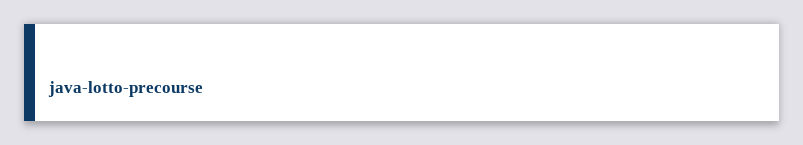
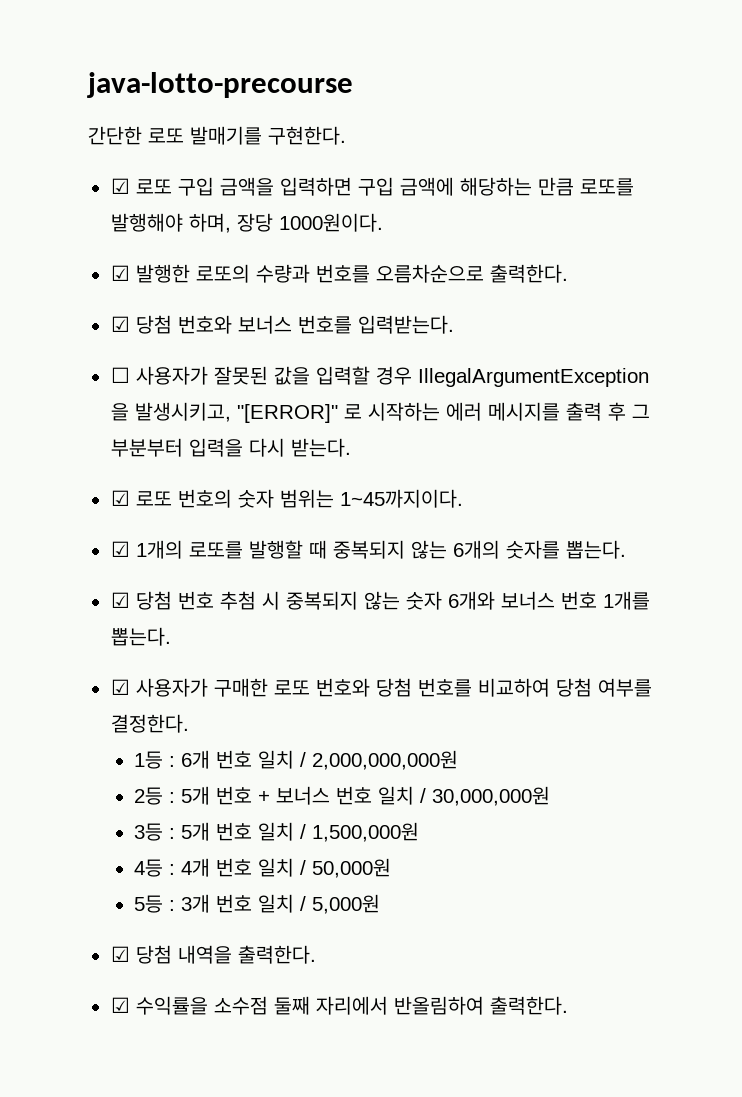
(203, 89) none -> [88,126,346,145] [110,177,634,196] [110,213,383,233] [110,264,568,283] [110,315,454,334] [110,366,649,387] [110,402,650,423] [110,438,351,457] [110,489,463,508] [110,540,626,559] [110,591,650,610] [110,627,171,646] [110,678,652,697] [110,714,189,733] [134,750,459,770] [134,786,551,806] [134,822,420,842] [134,858,392,878] [134,894,381,914] [110,945,316,964] [110,996,568,1015] // 간단한 로또 발매기를 구현한다. // ☑ 로또 구입 금액을 입력하면 구입 금액에 해당하는 만큼 로또를 발행해야 하며, 장당 1000원이다. // ☑ 발행한 로또의 수량과 번호를 오름차순으로 출력한다. // ☑ 당첨 번호와 보너스 번호를 입력받는다. // ☐ 사용자가 잘못된 값을 입력할 경우 IllegalArgumentException 을 발생시키고, "[ERROR]" 로 시작하는 에러 메시지를 출력 후 그 부분부터 입력을 다시 받는다. // ☑ 로또 번호의 숫자 범위는 1~45까지이다. // ☑ 1개의 로또를 발행할 때 중복되지 않는 6개의 숫자를 뽑는다. // ☑ 당첨 번호 추첨 시 중복되지 않는 숫자 6개와 보너스 번호 1개를 뽑는다. // ☑ 사용자가 구매한 로또 번호와 당첨 번호를 비교하여 당첨 여부를 결정한다. // 1등 : 6개 번호 일치 / 2,000,000,000원 // 2등 : 5개 번호 + 보너스 번호 일치 / 30,000,000원 // 3등 : 5개 번호 일치 / 1,500,000원 // 4등 : 4개 번호 일치 / 50,000원 // 5등 : 3개 번호 일치 / 5,000원 // ☑ 당첨 내역을 출력한다. // ☑ 수익률을 소수점 둘째 자리에서 반올림하여 출력한다.

